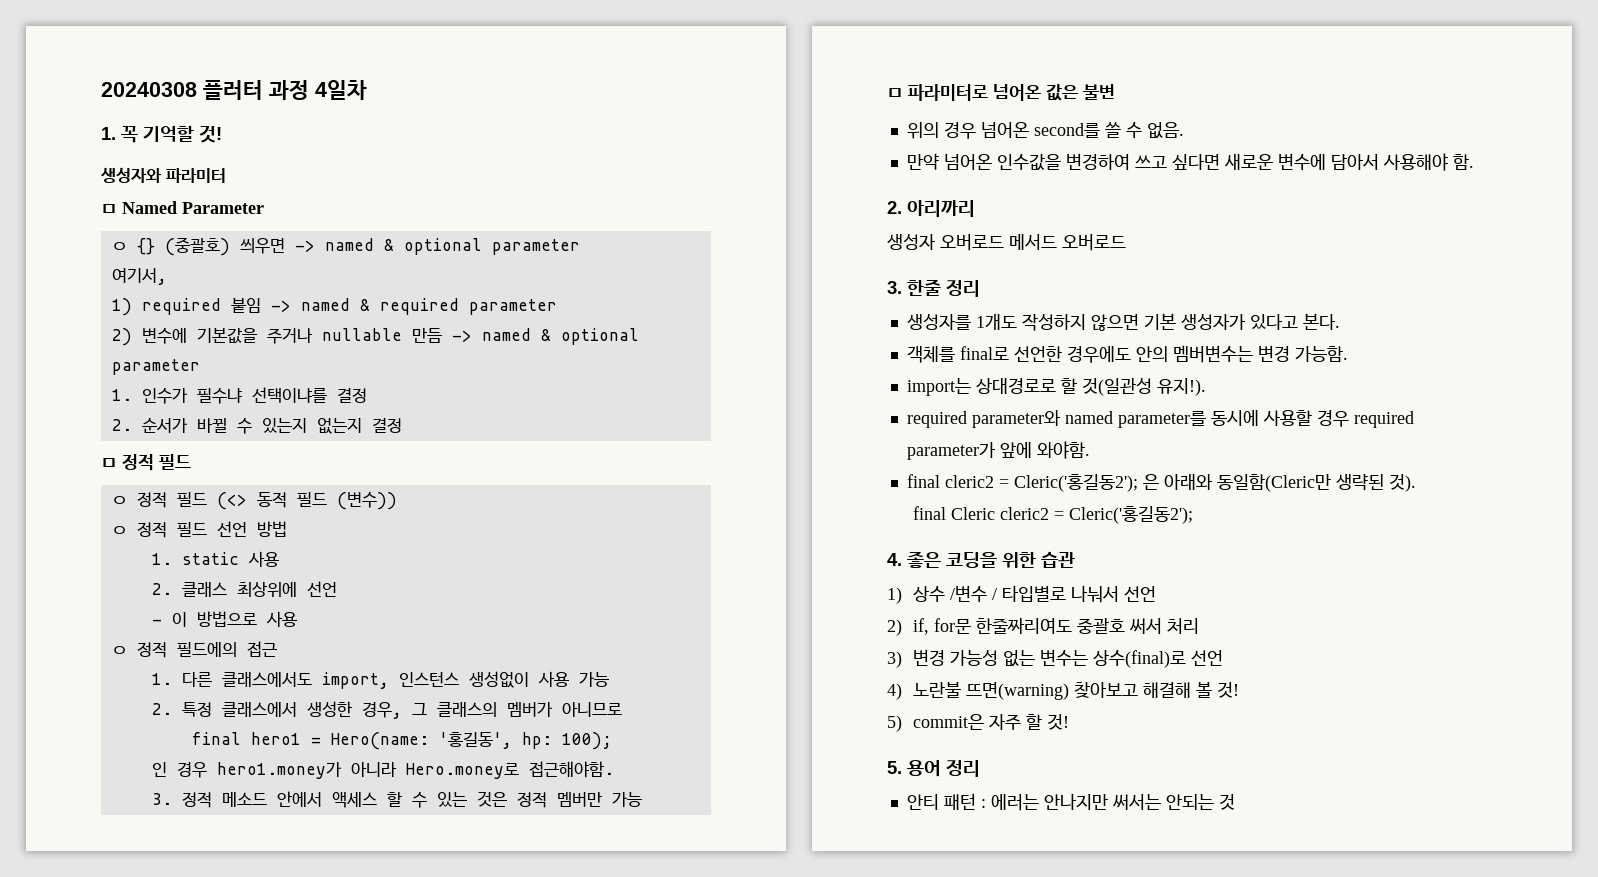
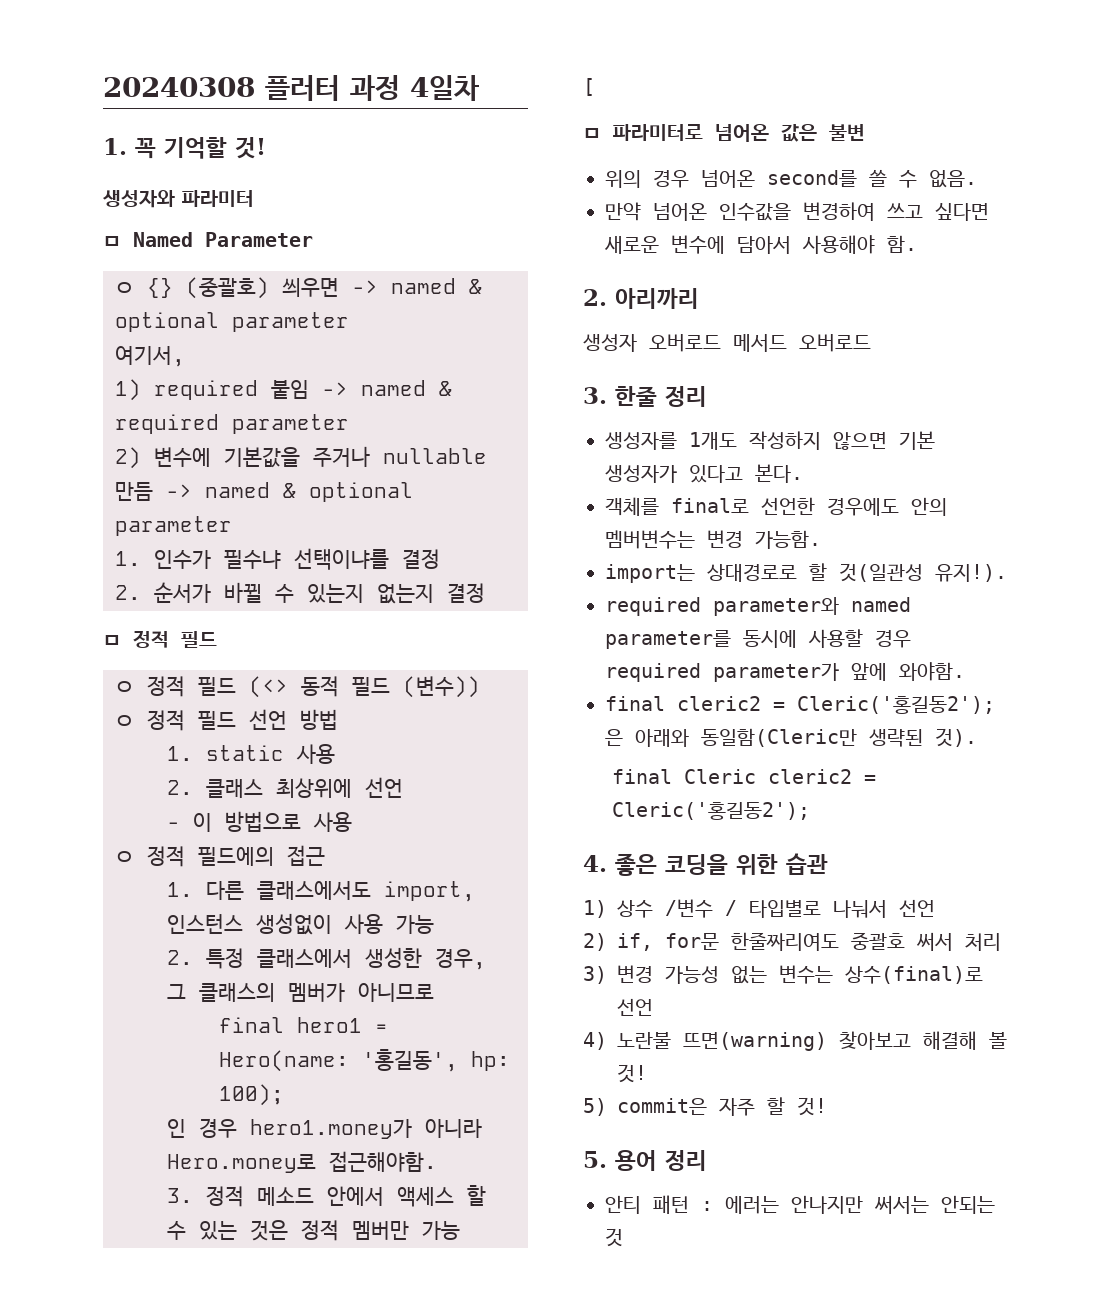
(642, 799) none -> [583,78,595,96] // [

